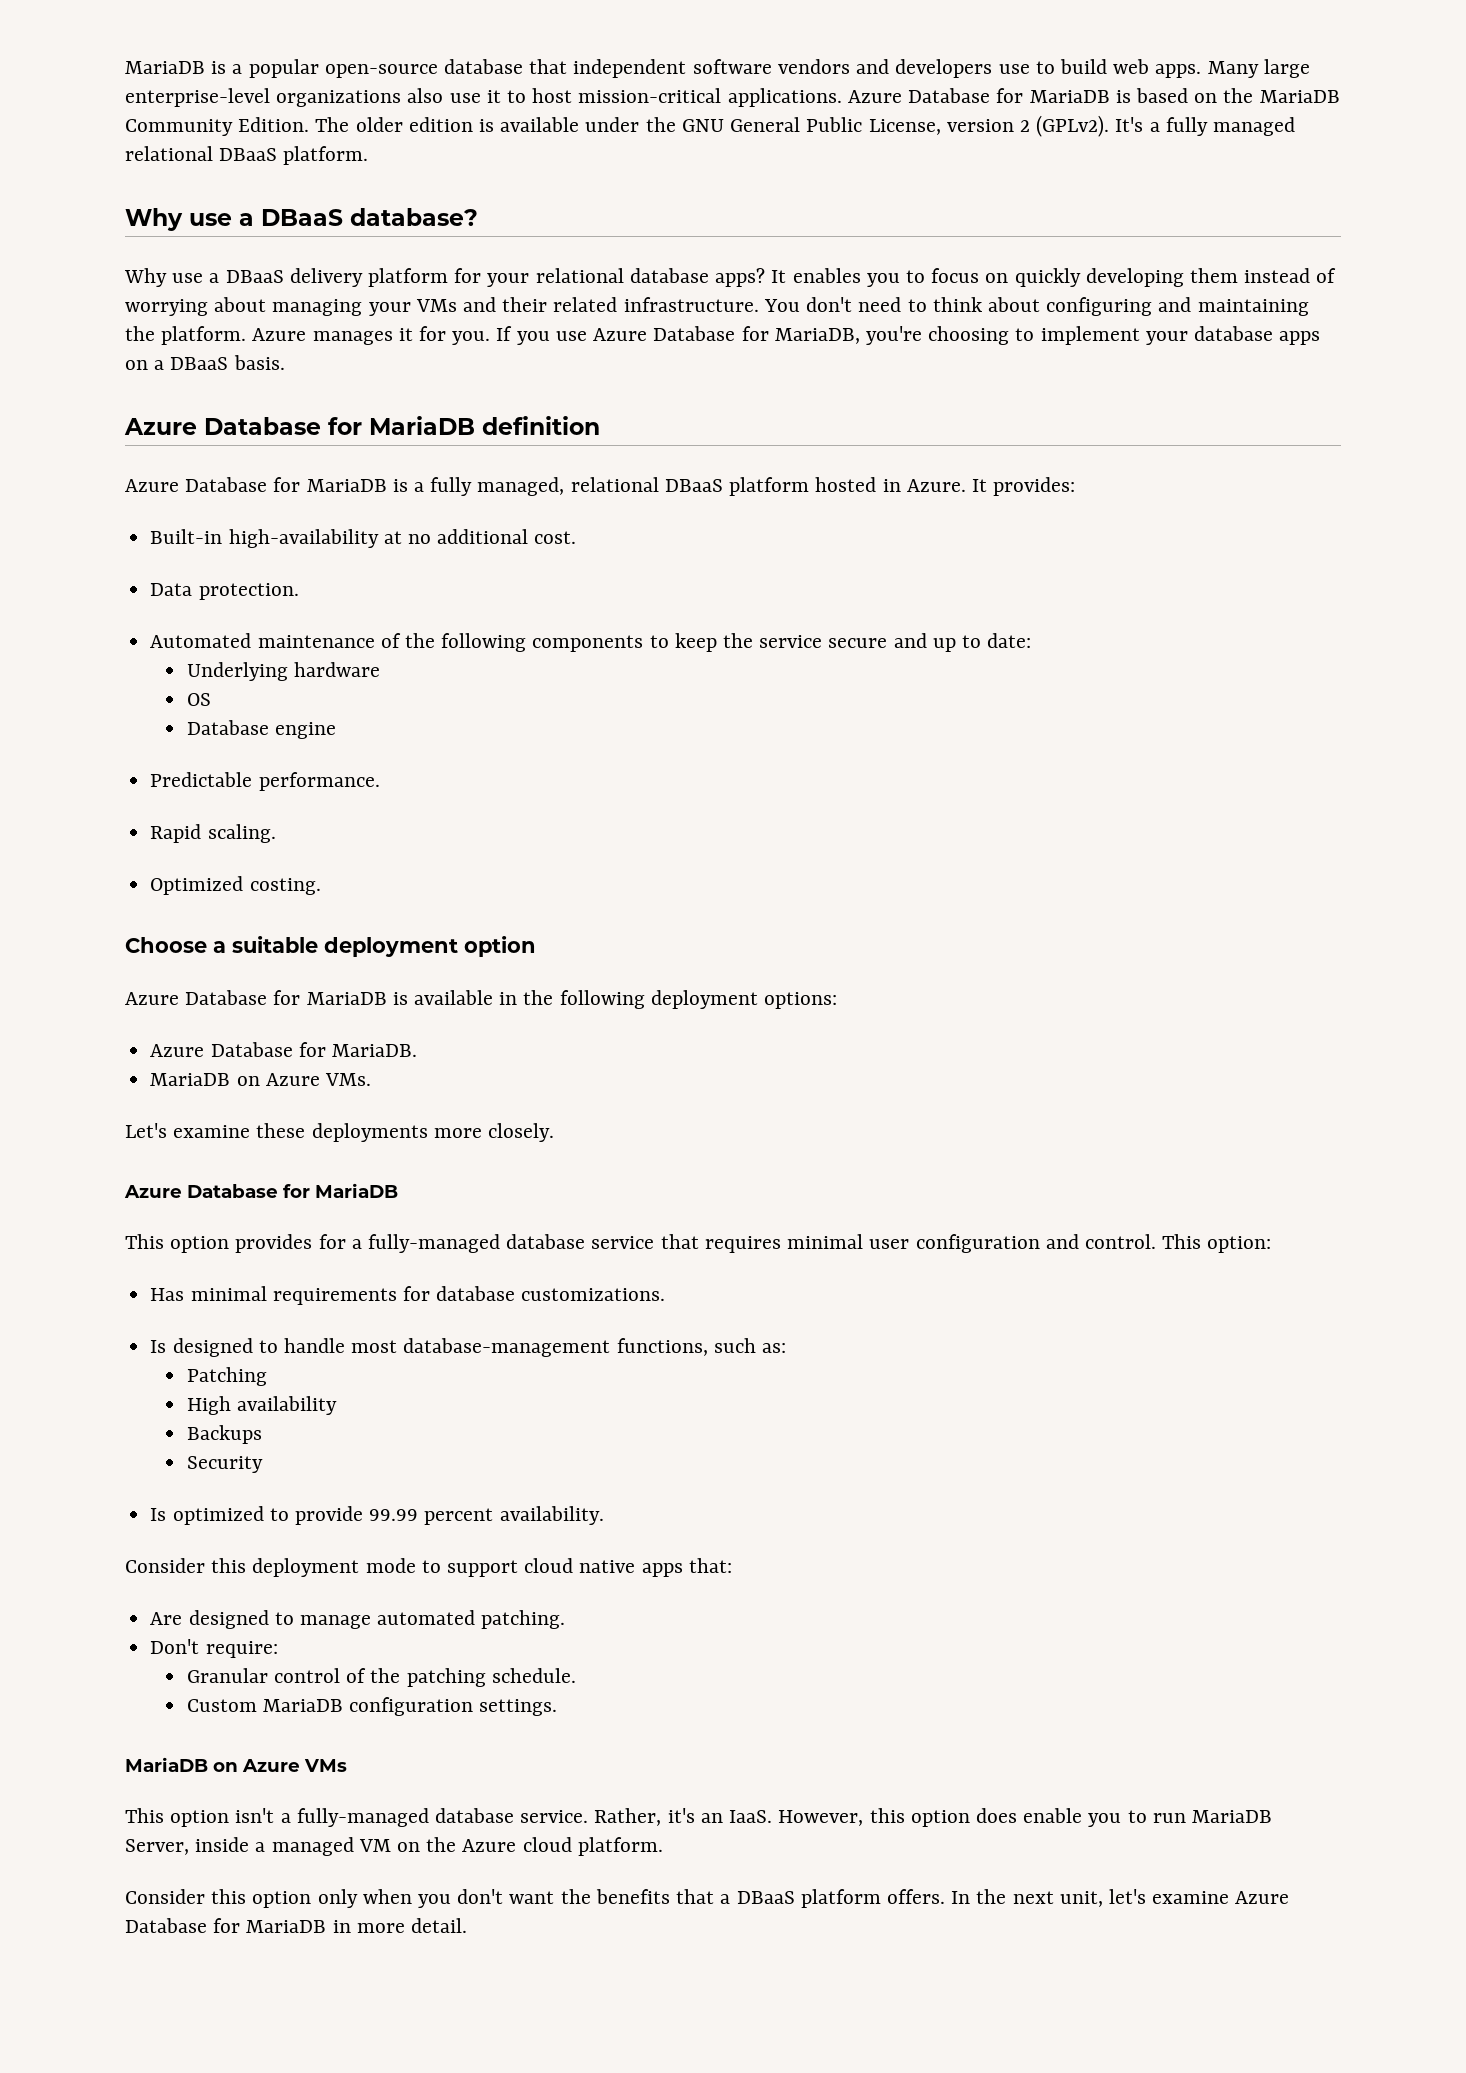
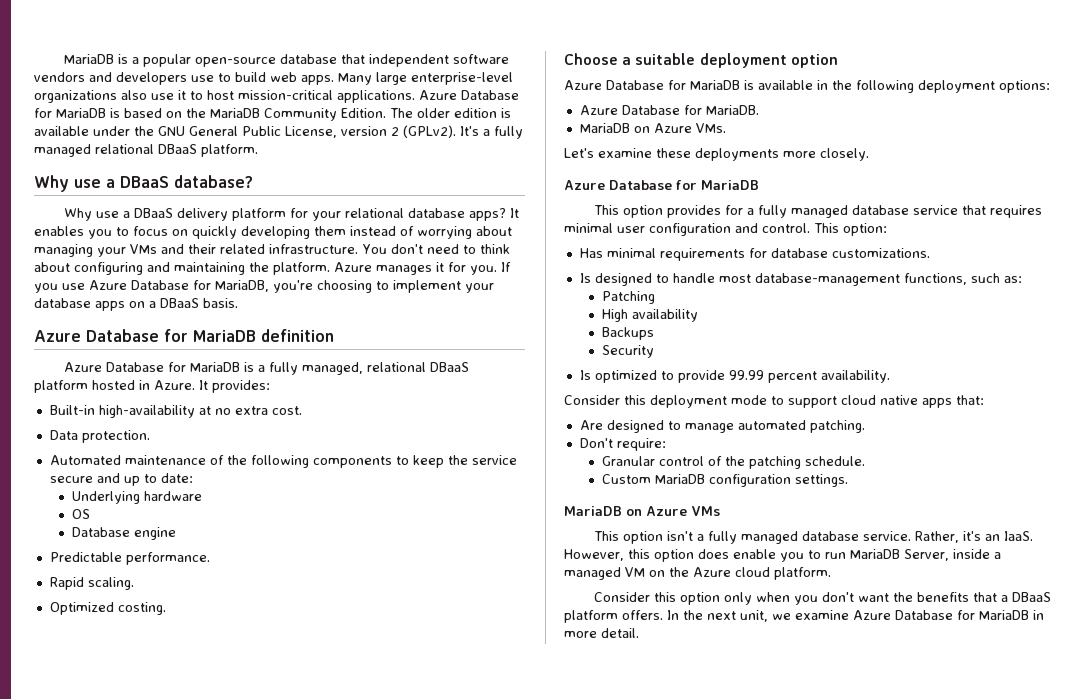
[437,529,529,544] additional -> [234,406,268,415] extra
[368,1234,501,1253] fully-managed -> [758,205,849,218] fully managed
[296,1808,429,1827] fully-managed -> [708,531,799,544] fully managed
[1108,1889,1146,1904] let's -> [772,613,791,620] we

